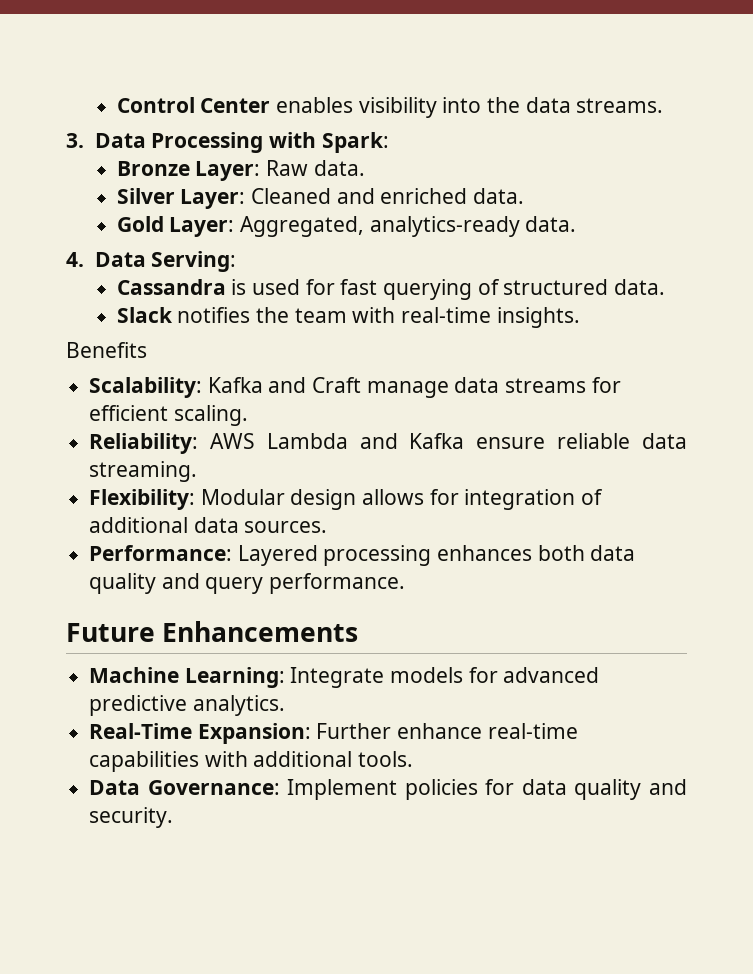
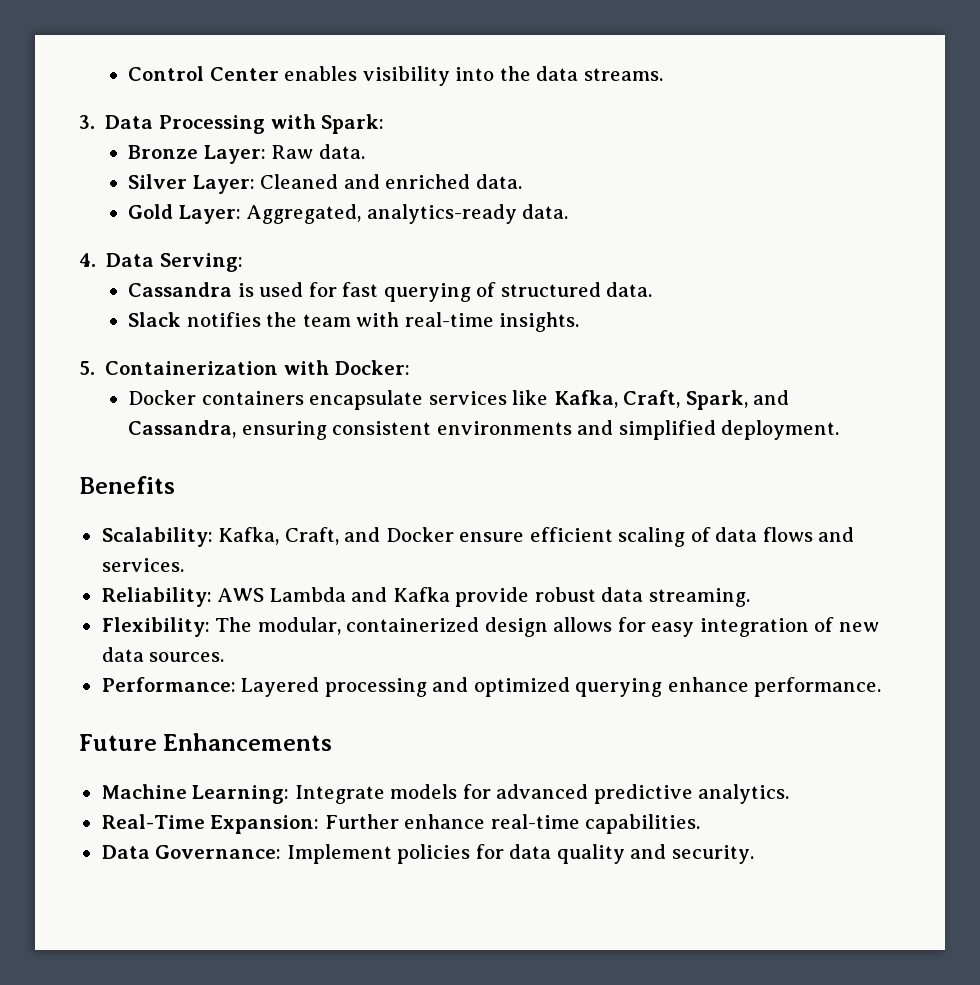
[66,342,147,358] [89,377,621,398] [89,405,248,426] Benefits // Scalability: Kafka and Craft manage data streams for efficient scaling. -> [79,360,410,375] [128,390,790,410] [128,420,840,440] [79,476,175,494] [101,527,855,547] [101,558,184,572] 5. Containerization with Docker: // Docker containers encapsulate services like Kafka, Craft, Spark, and Cassandra, ensuring consistent environments and simplified deployment. // Benefits // Scalability: Kafka, Craft, and Docker ensure efficient scaling of data flows and services.
[476,433,631,449] ensure reliable -> [455,587,596,607] provide robust
[200,489,285,505] Modular -> [215,617,480,635] The modular, containerized
(459, 497) none -> [651,622,695,637] easy
[89,517,189,533] additional -> [838,622,879,632] new
[437,545,636,561] [89,573,264,594] enhances both data quality and query -> [432,677,749,697] and optimized querying enhance
[89,751,414,772] capabilities with additional tools. -> [585,814,701,834] capabilities.

